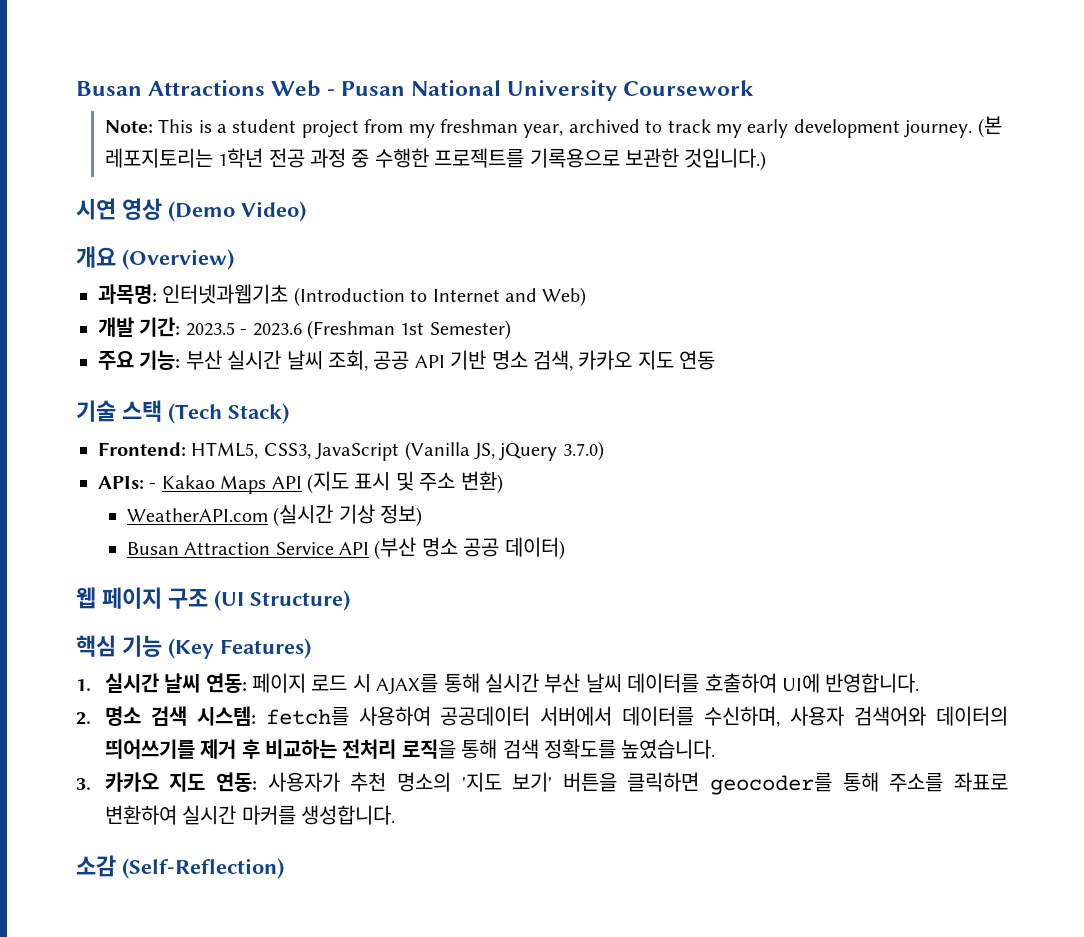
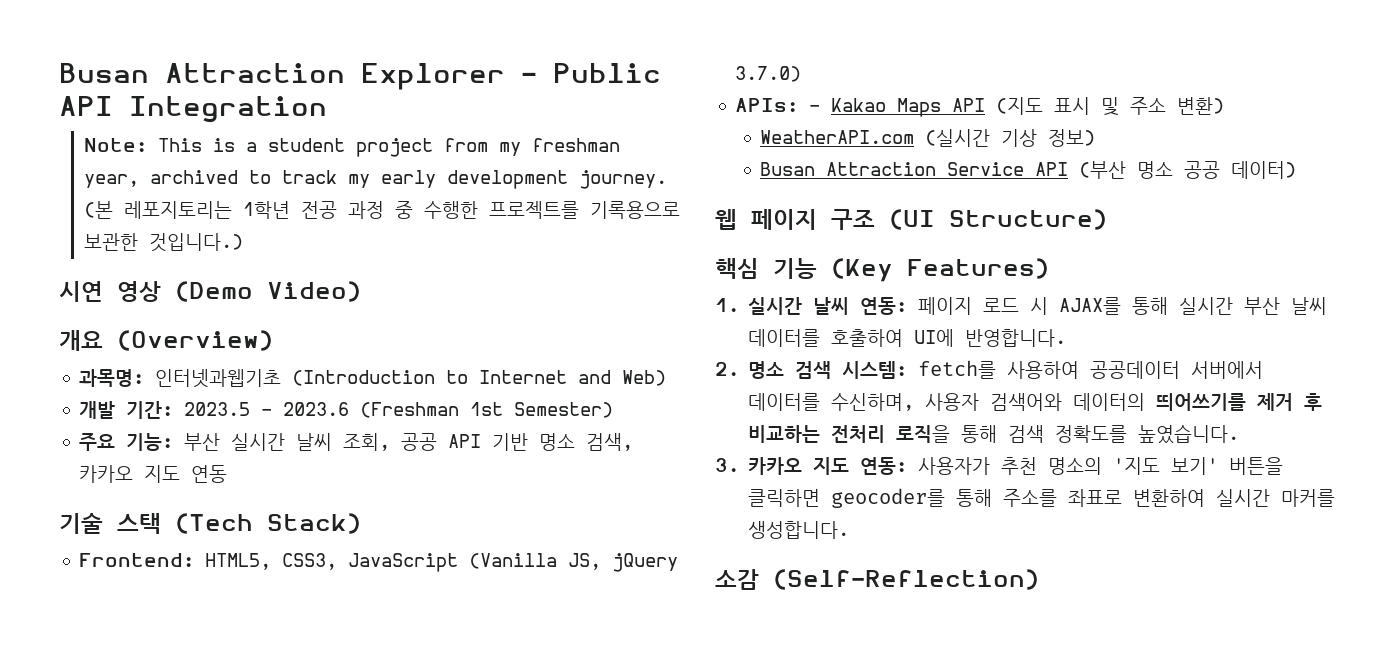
[76,80,755,101] Busan Attractions Web - Pusan National University Coursework -> [59,63,661,90] [59,96,327,123] Busan Attraction Explorer - Public API Integration

